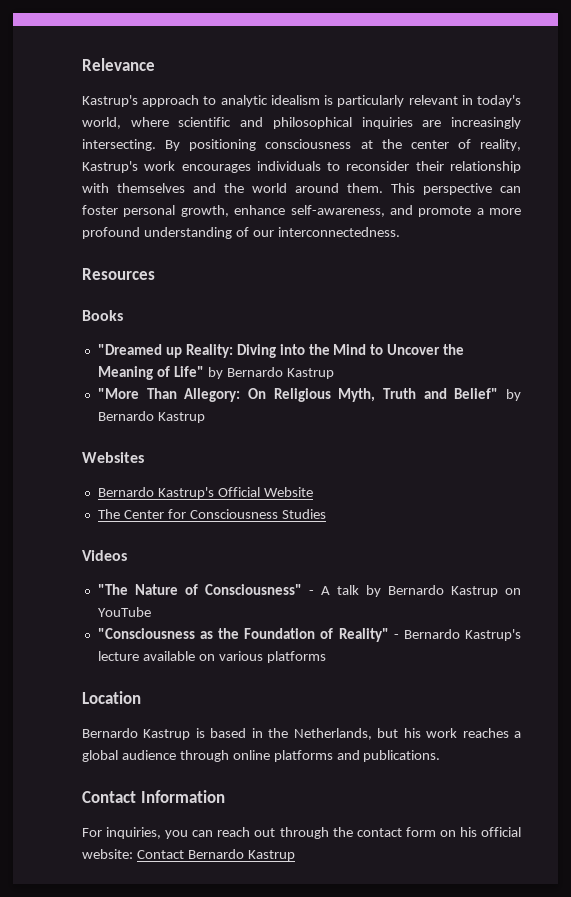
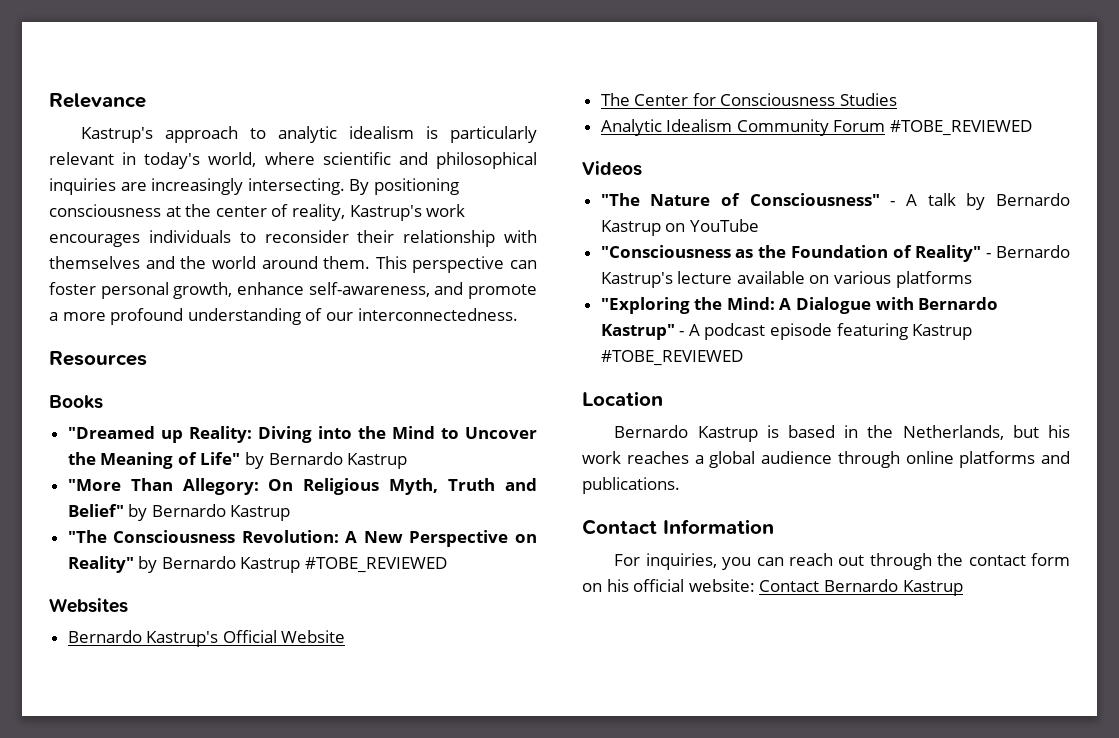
(205, 417) none -> [67,530,537,547] [67,556,448,573] // "The Consciousness Revolution: A New Perspective on Reality" by Bernardo Kastrup #TOBE_REVIEWED
(326, 514) none -> [600,119,1033,136] // Analytic Idealism Community Forum #TOBE_REVIEWED
(326, 657) none -> [600,297,999,314] [600,323,973,340] [600,350,743,366] // "Exploring the Mind: A Dialogue with Bernardo Kastrup" - A podcast episode featuring Kastrup #TOBE_REVIEWED

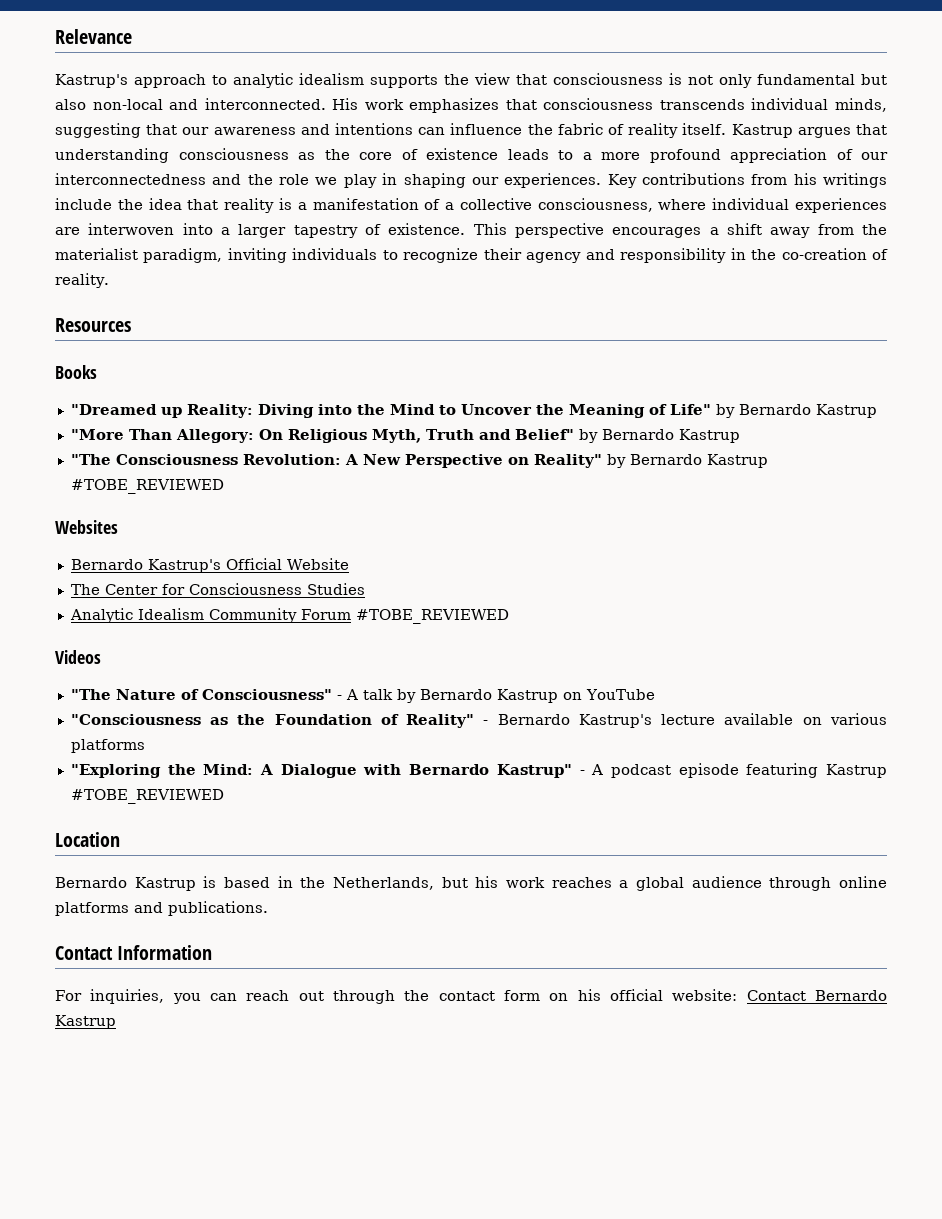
[426,126,537,143] [49,152,537,169] [49,178,459,195] [49,204,466,221] [49,230,537,247] [49,256,537,273] [49,282,537,299] is particularly relevant in today's world, where scientific and philosophical inquiries are increasingly intersecting. By positioning consciousness at the center of reality, Kastrup's work encourages individuals to reconsider their relationship with themselves and the world around them. This perspective can foster personal growth, enhance self-awareness, and promote -> [370,73,887,88] [55,98,887,113] [55,123,888,138] [55,148,573,163] supports the view that consciousness is not only fundamental but also non-local and interconnected. His work emphasizes that consciousness transcends individual minds, suggesting that our awareness and intentions can influence the fabric of reality itself. Kastrup argues that understanding consciousness as the core of existence leads to
[187,308,301,325] understanding -> [730,148,827,163] appreciation
[357,308,518,321] interconnectedness. -> [55,173,887,188] [55,198,888,213] [55,223,888,238] [55,248,888,263] [55,273,109,288] interconnectedness and the role we play in shaping our experiences. Key contributions from his writings include the idea that reality is a manifestation of a collective consciousness, where individual experiences are interwoven into a larger tapestry of existence. This perspective encourages a shift away from the materialist paradigm, inviting individuals to recognize their agency and responsibility in the co-creation of reality.

